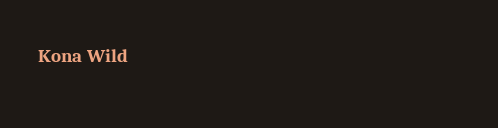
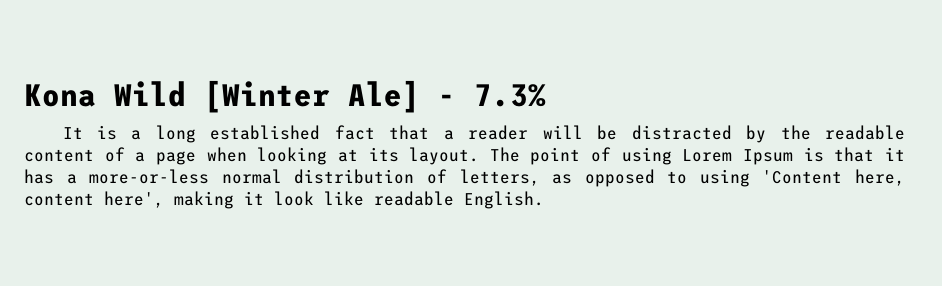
(129, 55) none -> [204,80,546,113] [62,125,905,143] [24,147,905,165] [24,169,906,187] [24,191,544,209] [Winter Ale] - 7.3% // It is a long established fact that a reader will be distracted by the readable content of a page when looking at its layout. The point of using Lorem Ipsum is that it has a more-or-less normal distribution of letters, as opposed to using 'Content here, content here', making it look like readable English.

